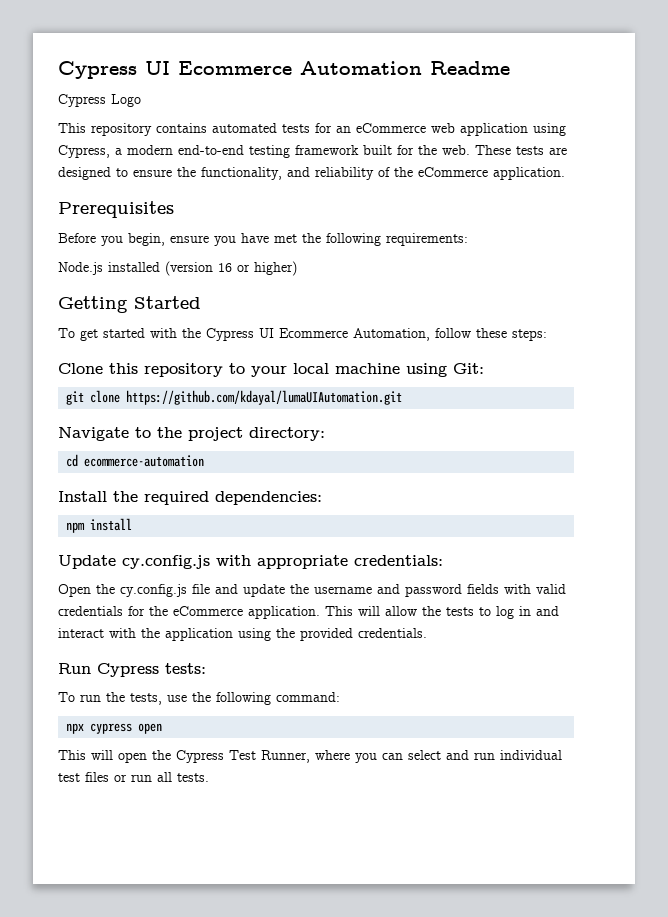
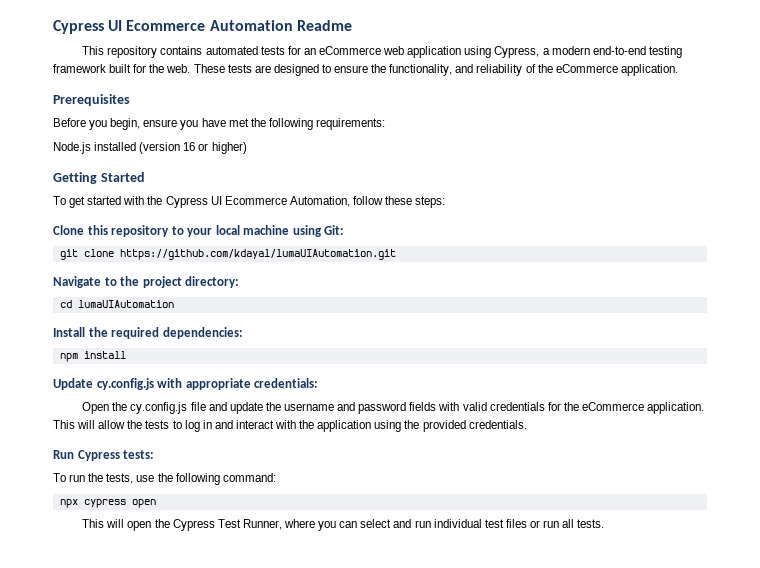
[58,94,141,107] // Cypress Logo -> (352, 25) none
[84,455,205,467] ecommerce-automation -> [77,300,174,308] lumaUIAutomation

